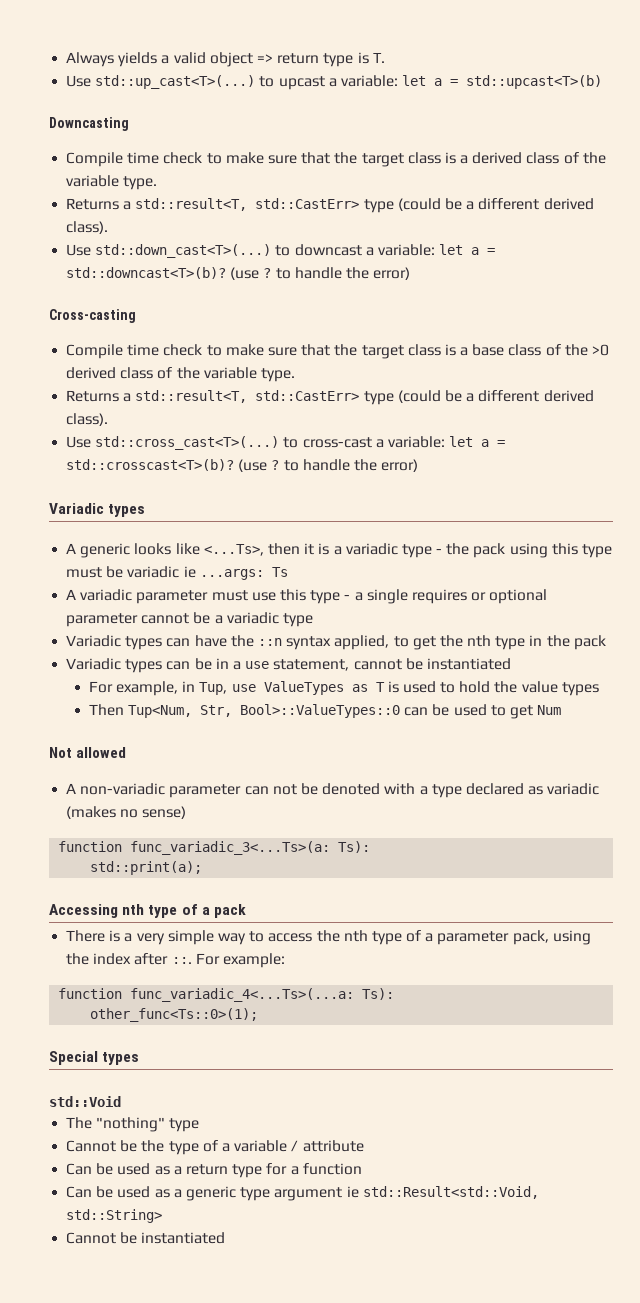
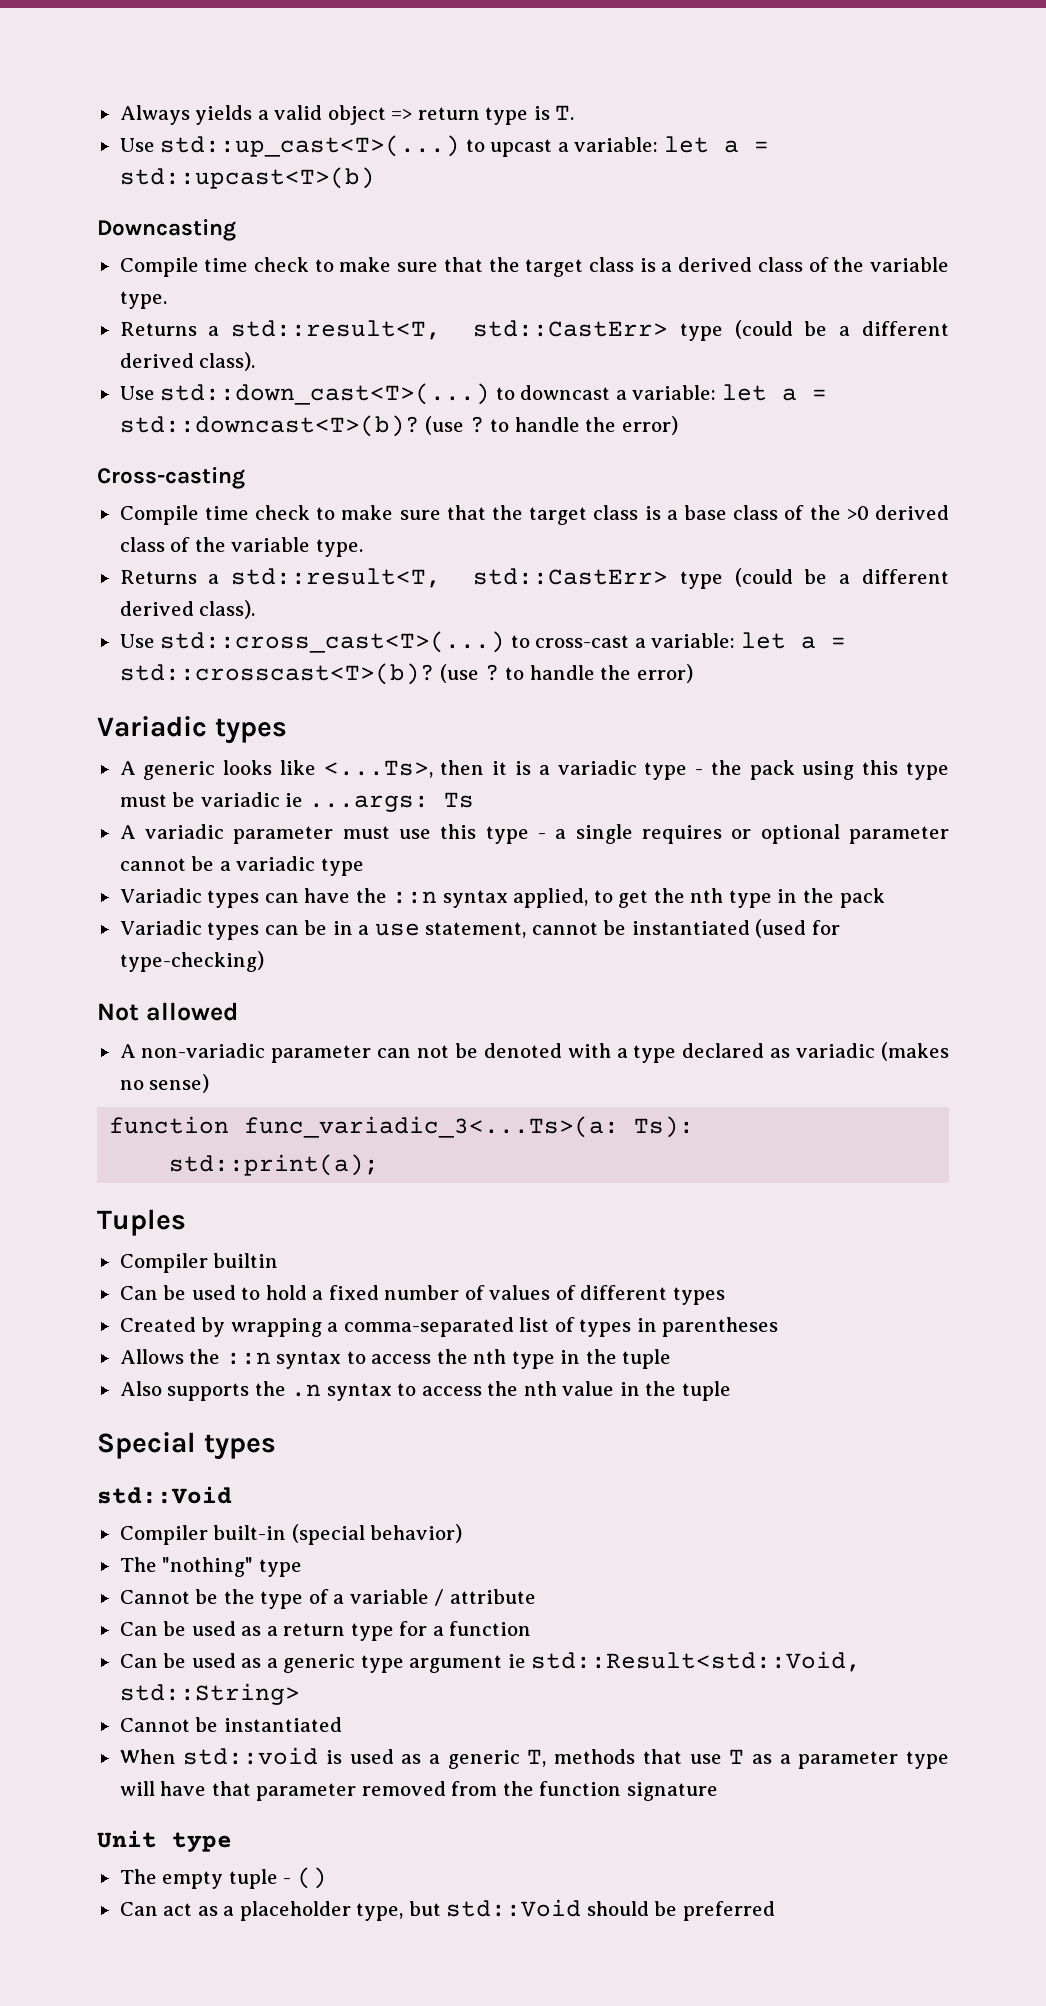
[88,681,599,696] [88,704,562,719] // For example, in Tup, use ValueTypes as T is used to hold the value types // Then Tup<Num, Str, Bool>::ValueTypes::0 can be used to get Num -> [755,919,840,938] [119,951,264,972] (used for type-checking)
[49,904,246,918] [66,930,246,945] Accessing nth type of a pack // There is a very simple way -> [97,1209,186,1236] [119,1253,279,1273] [119,1285,725,1305] [119,1317,779,1337] [119,1349,342,1369] Tuples // Compiler builtin // Can be used to hold a fixed number of values of different types // Created by wrapping a comma-separated list of types in parentheses // Allows the ::n syntax
[406,930,591,945] [66,953,285,968] [58,988,395,1002] [90,1008,259,1022] of a parameter pack, using the index after ::. For example: // function func_variadic_4<...Ts>(...a: Ts): // other_func<Ts::0>(1); -> [560,1349,672,1369] [119,1381,731,1401] in the tuple // Also supports the .n syntax to access the nth value in the tuple
(121, 1101) none -> [119,1524,463,1545] // Compiler built-in (special behavior)
(226, 1238) none -> [119,1747,950,1769] [119,1781,718,1801] [97,1830,232,1852] [119,1867,327,1889] [119,1899,775,1921] // When std::void is used as a generic T, methods that use T as a parameter type will have that parameter removed from the function signature // Unit type // The empty tuple - () // Can act as a placeholder type, but std::Void should be preferred

